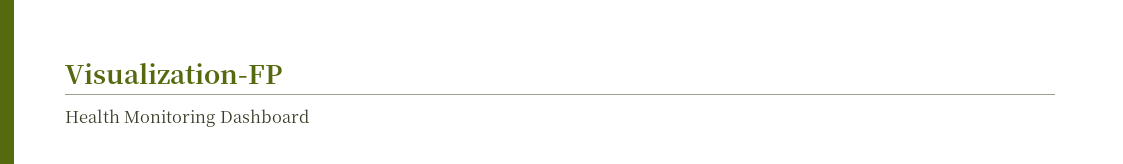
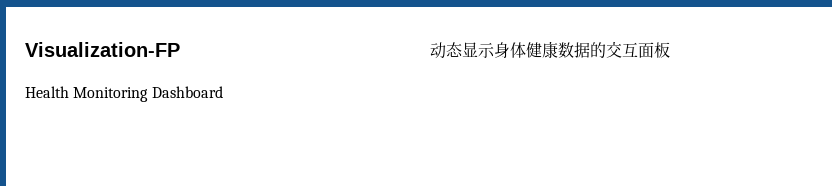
(309, 116) none -> [430,41,670,59] // 动态显示身体健康数据的交互面板

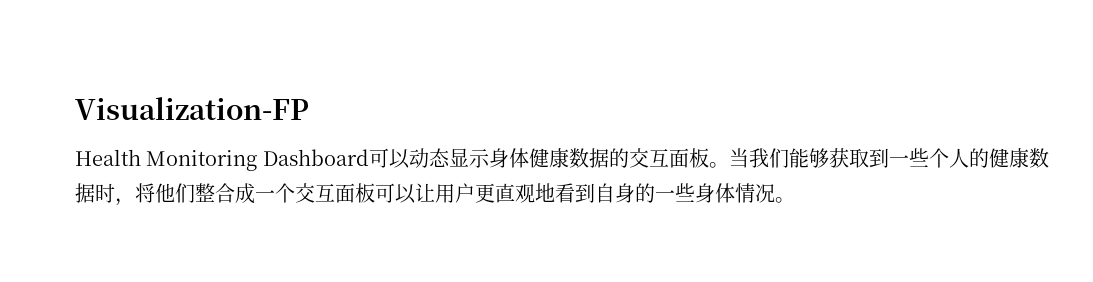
(223, 92) // -> [368,148,410,169] 可以
(670, 50) none -> [708,148,1049,168] [75,183,795,206] 。当我们能够获取到一些个人的健康数据时，将他们整合成一个交互面板可以让用户更直观地看到自身的一些身体情况。

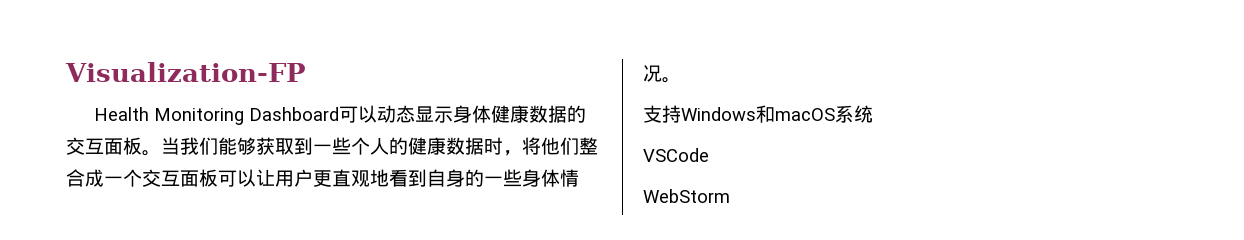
(795, 200) none -> [643,105,873,123] [643,148,709,162] [643,189,730,203] // 支持Windows和macOS系统 // VSCode // WebStorm

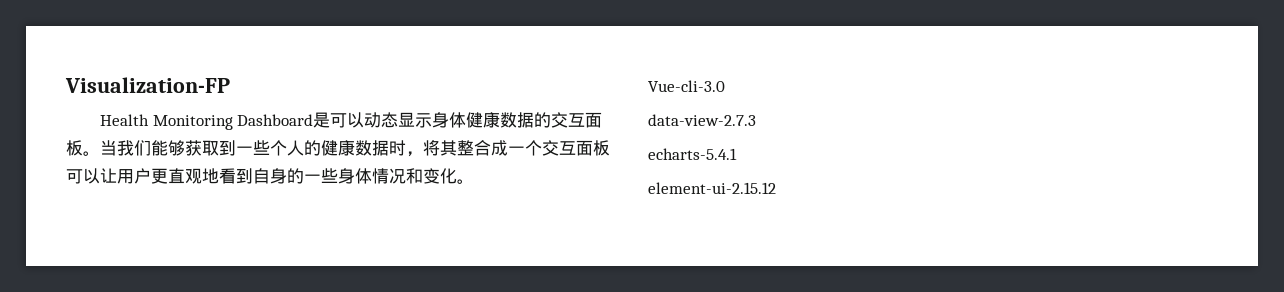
(339, 114) none -> [313,112,331,128] 是
[541,137,579,155] 他们 -> [440,140,457,156] 其
(662, 73) none -> [406,168,457,184] 和变化
[643,105,873,123] [643,148,709,162] [643,189,730,203] 支持Windows和macOS系统 // VSCode // WebStorm -> [648,80,725,92] [648,114,756,126] [648,148,737,160] [648,182,776,194] Vue-cli-3.0 // data-view-2.7.3 // echarts-5.4.1 // element-ui-2.15.12

